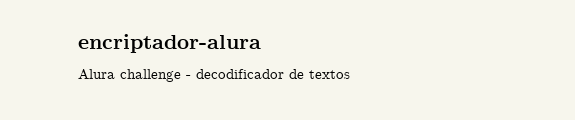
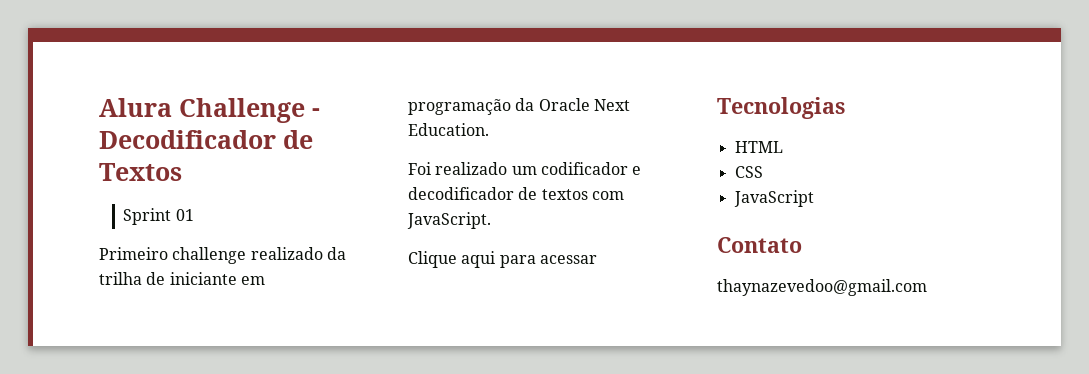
[78,34,261,53] [78,69,350,82] encriptador-alura // Alura challenge - decodificador de textos -> [99,98,320,123] [99,130,313,149] [99,163,182,181] [123,208,194,225] [99,247,346,264] [99,272,265,285] [408,98,630,115] [408,123,489,136] [408,162,642,175] [408,187,624,200] [407,212,491,229] [408,251,597,268] [717,97,845,119] [734,141,783,153] [734,166,763,178] [733,190,814,207] [717,237,802,253] [717,279,927,296] Alura Challenge - Decodificador de Textos // Sprint 01 // Primeiro challenge realizado da trilha de iniciante em programação da Oracle Next Education. // Foi realizado um codificador e decodificador de textos com JavaScript. // Clique aqui para acessar // Tecnologias // HTML // CSS // JavaScript // Contato // thaynazevedoo@gmail.com

